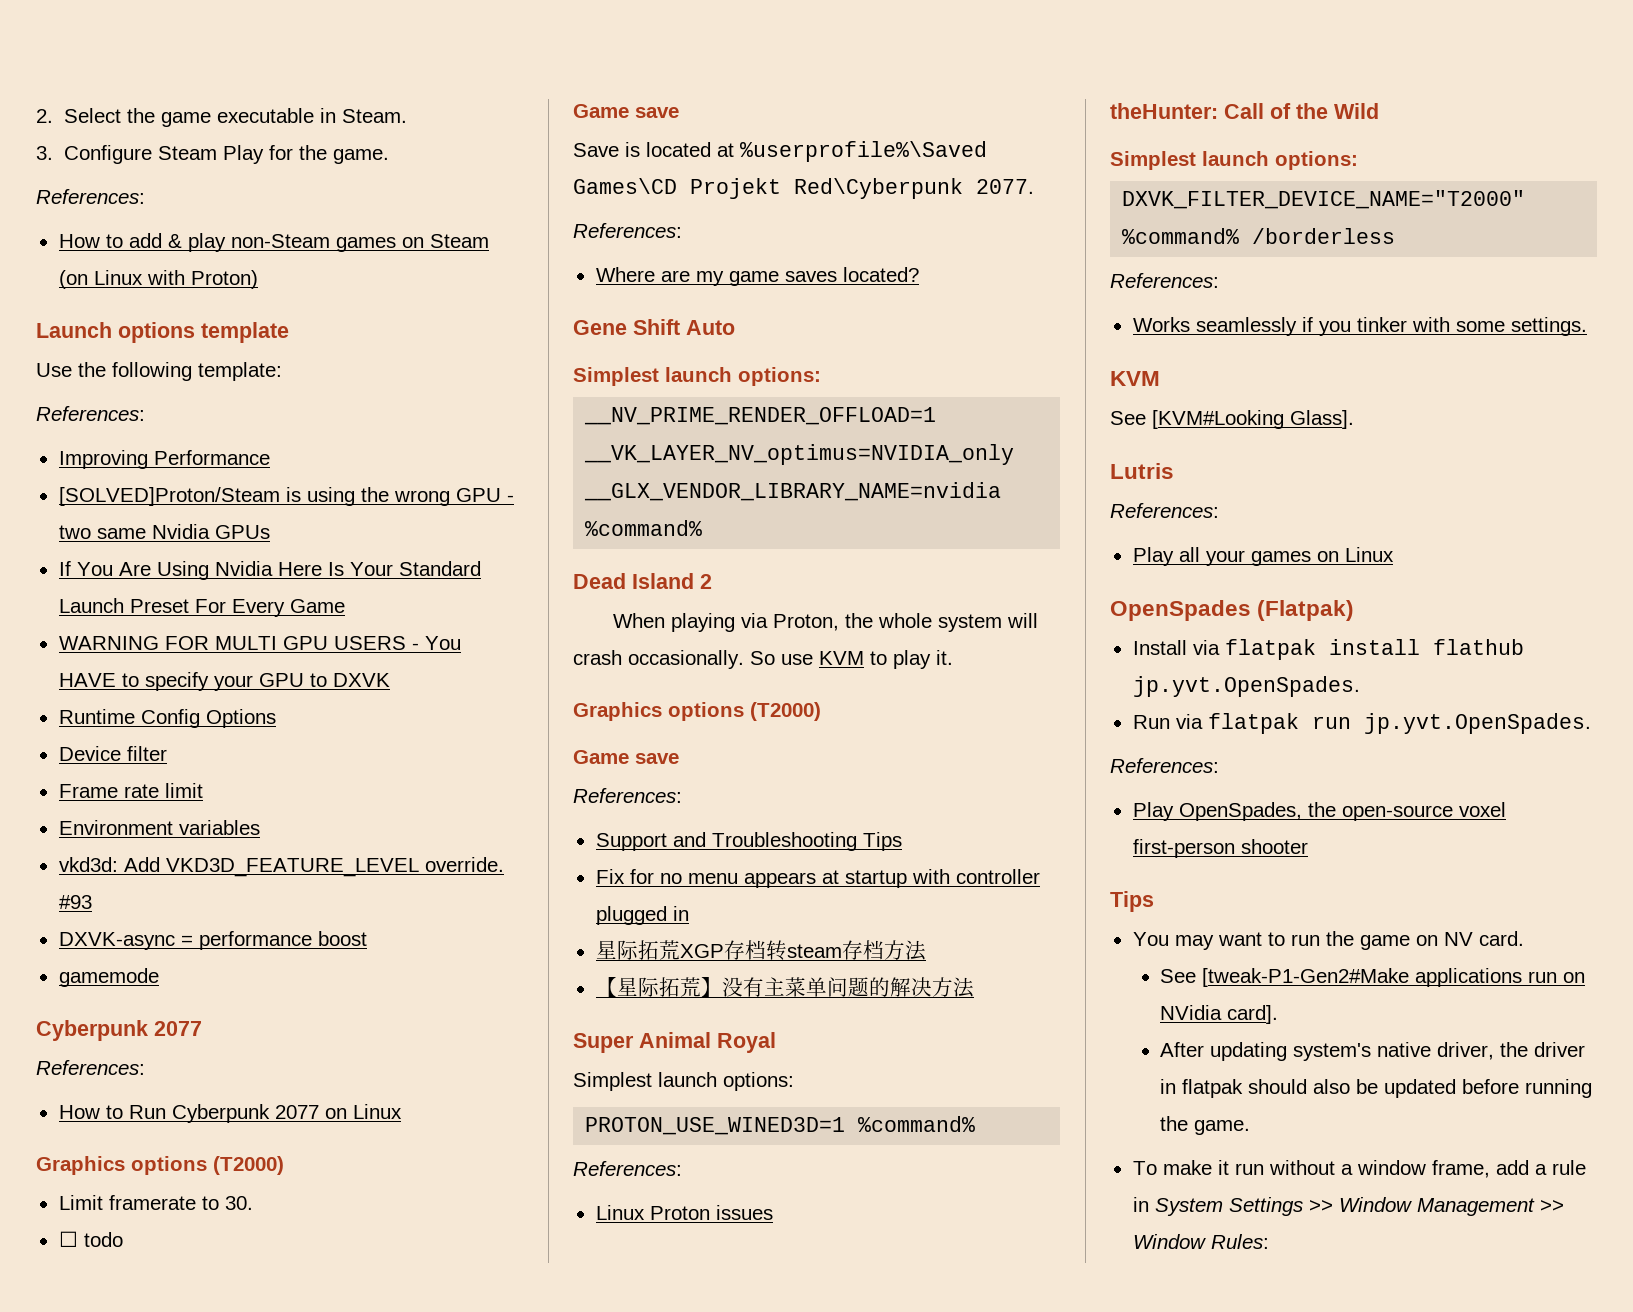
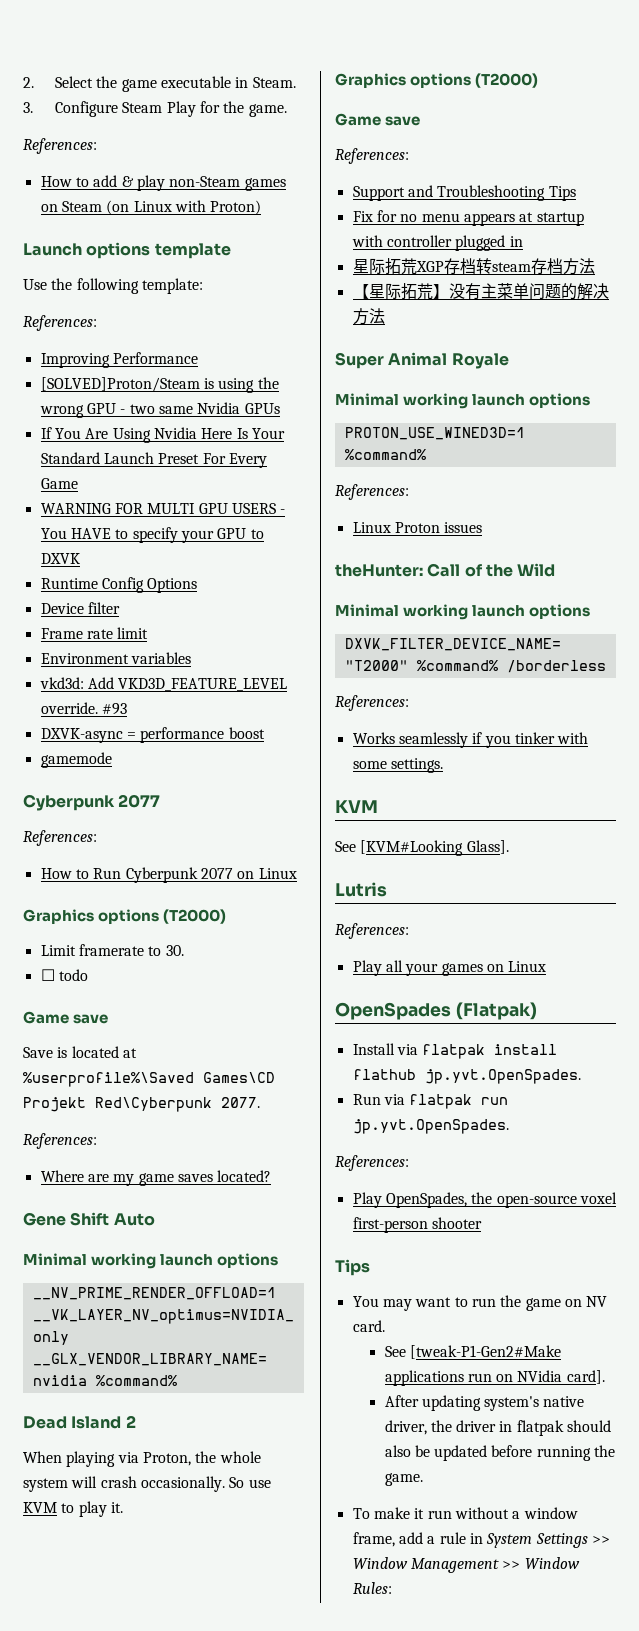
[573,367,821,386] Simplest launch options: -> [23,1253,279,1269] Minimal working launch options
[717,1032,776,1053] [573,1072,794,1091] Royal // Simplest launch options: -> [451,353,509,369] [335,393,591,409] Royale // Minimal working launch options
[1110,151,1358,170] Simplest launch options: -> [335,604,591,620] Minimal working launch options

